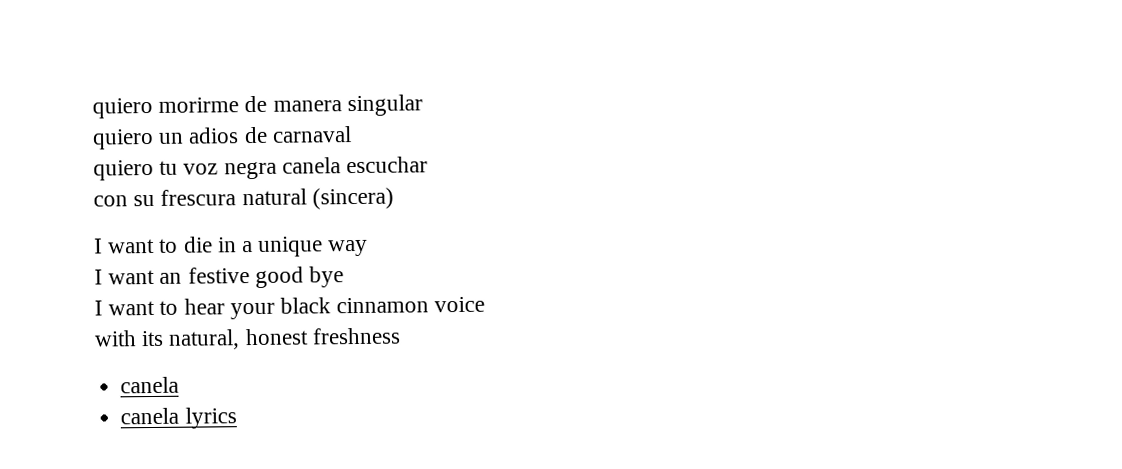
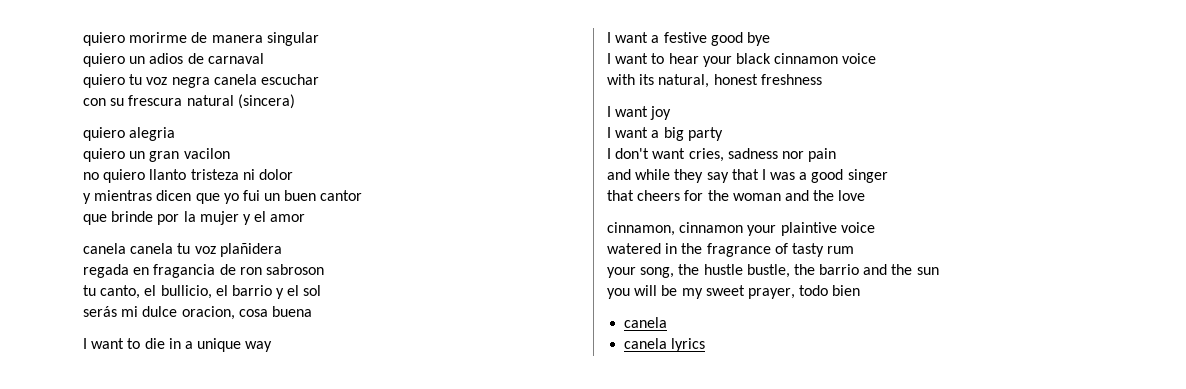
(394, 198) none -> [83,127,176,141] [83,148,230,162] [83,169,293,183] [83,190,363,204] [83,211,306,225] [83,243,282,257] [83,264,324,278] [83,285,322,299] [83,306,312,320] // quiero alegria // quiero un gran vacilon // no quiero llanto tristeza ni dolor // y mientras dicen que yo fui un buen cantor // que brinde por la mujer y el amor // canela canela tu voz plañidera // regada en fragancia de ron sabroson // tu canto, el bullicio, el barrio y el sol // serás mi dulce oracion, cosa buena
[159,272,183,284] an -> [651,35,660,43] a
(401, 336) none -> [607,106,672,120] [607,127,723,141] [607,148,837,162] [607,169,888,183] [607,190,866,201] [607,222,875,236] [607,243,855,257] [607,264,939,278] [607,285,861,299] // I want joy // I want a big party // I don't want cries, sadness nor pain // and while they say that I was a good singer // that cheers for the woman and the love // cinnamon, cinnamon your plaintive voice // watered in the fragrance of tasty rum // your song, the hustle bustle, the barrio and the sun // you will be my sweet prayer, todo bien

